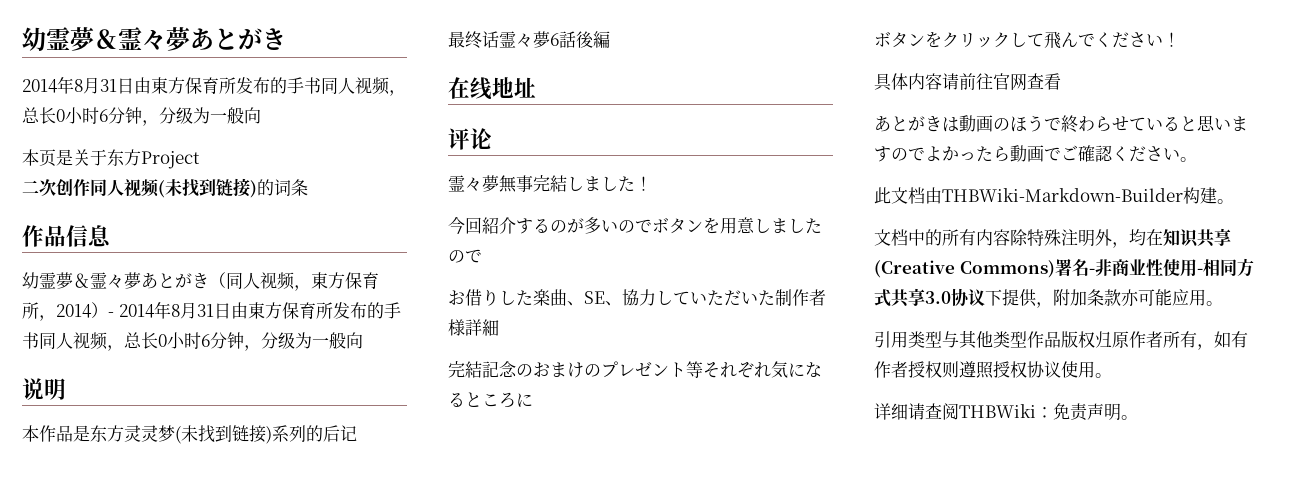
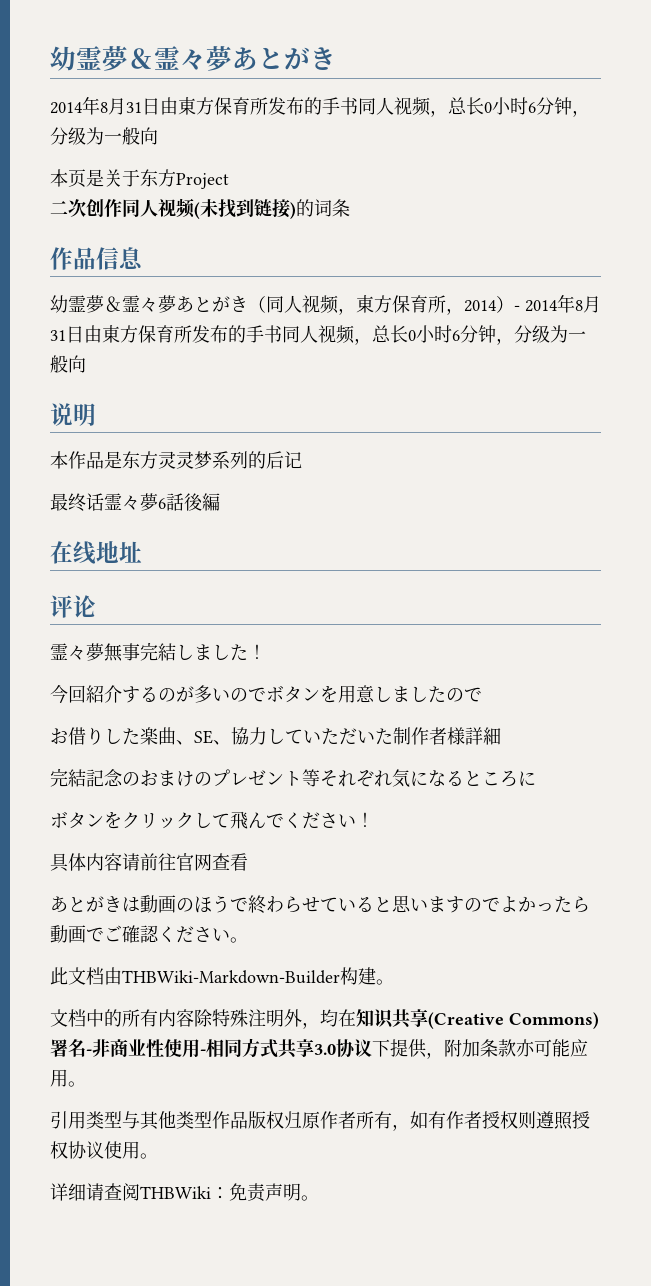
[175,425,272,444] (未找到链接) -> (212, 460) none

